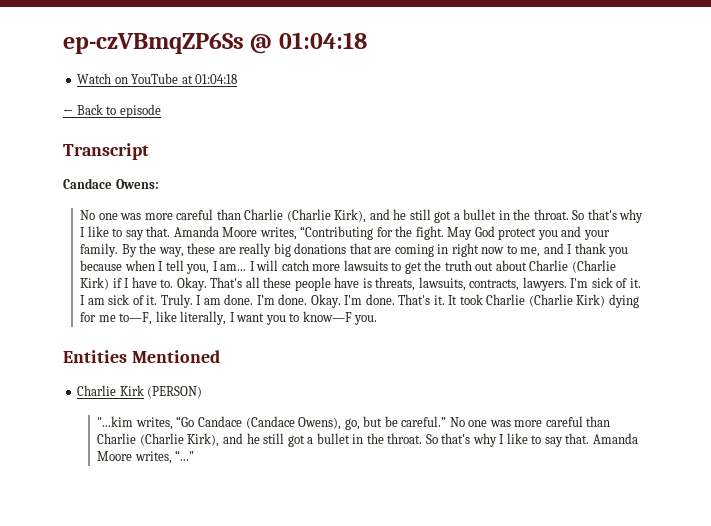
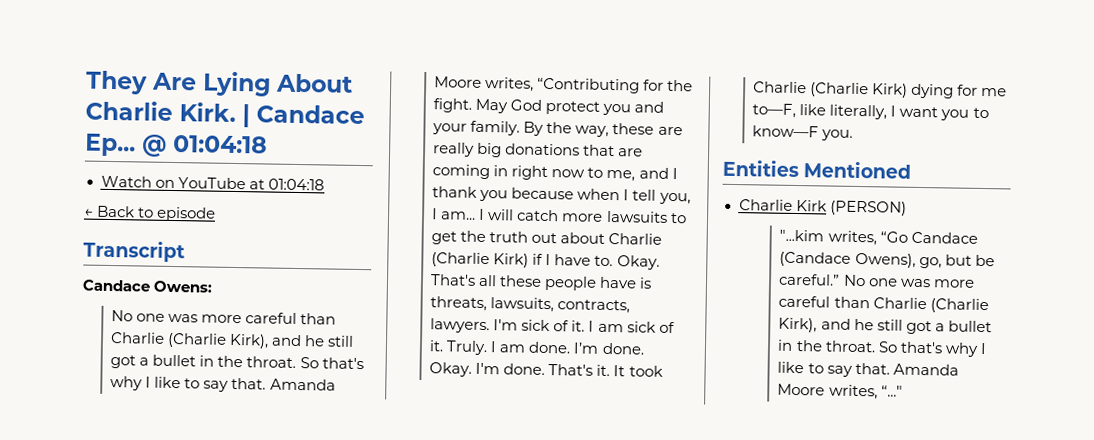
[63,32,244,54] ep-czVBmqZP6Ss -> [85,70,353,97] [85,100,365,128] [84,133,136,157] They Are Lying About Charlie Kirk. | Candace Ep...

